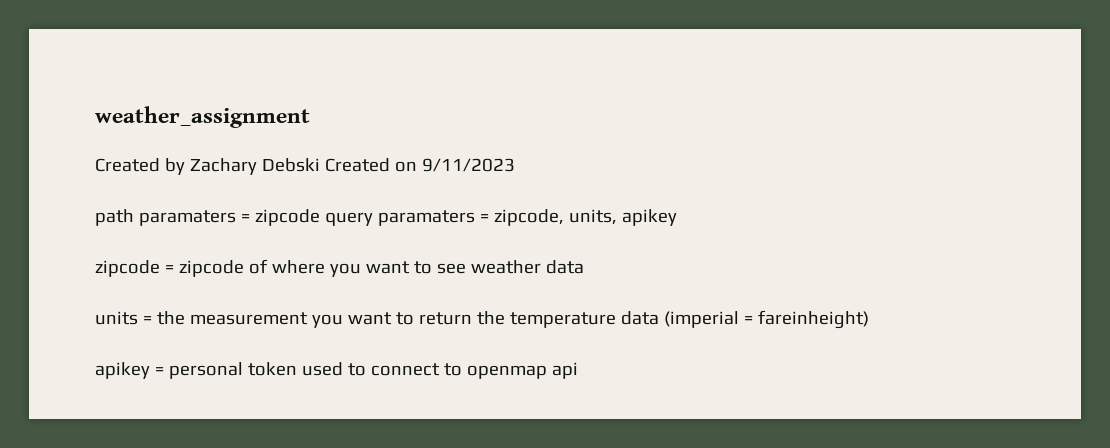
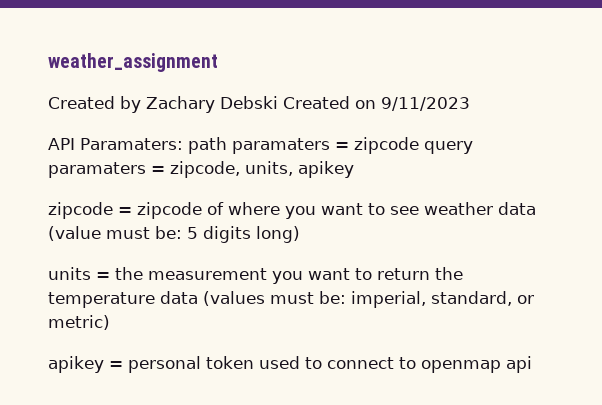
(515, 165) none -> [48,138,183,150] API Paramaters:
(584, 267) none -> [48,226,300,243] (value must be: 5 digits long)
[663,310,869,329] (imperial = fareinheight) -> [203,291,534,308] [48,315,110,330] (values must be: imperial, standard, or metric)

